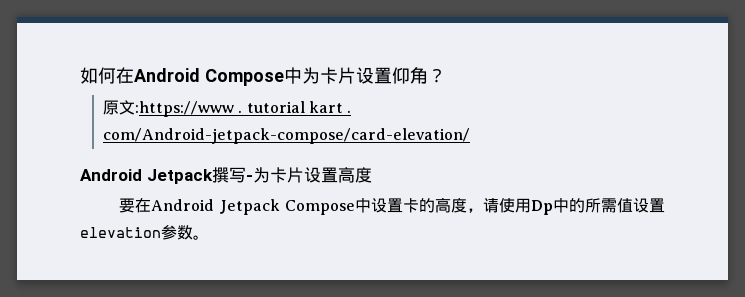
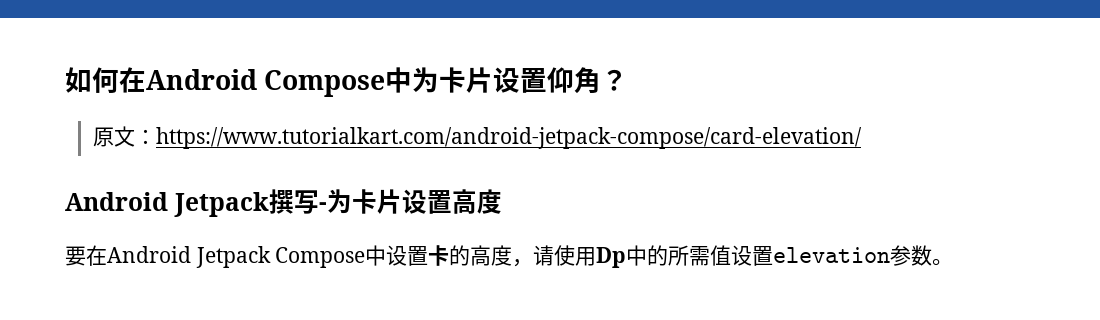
[135,101,352,117] [103,128,471,144] :https://www . tutorial kart . com/Android-jetpack-compose/card-elevation/ -> [134,127,862,149] ：https://www.tutorialkart.com/android-jetpack-compose/card-elevation/

